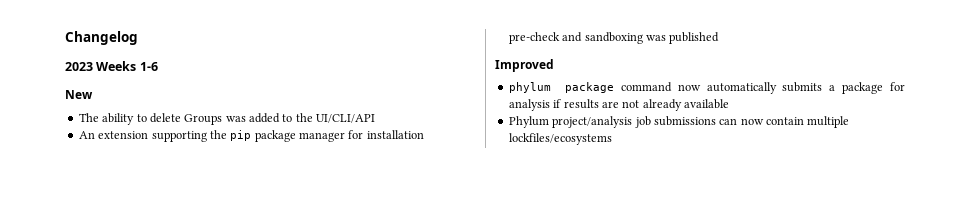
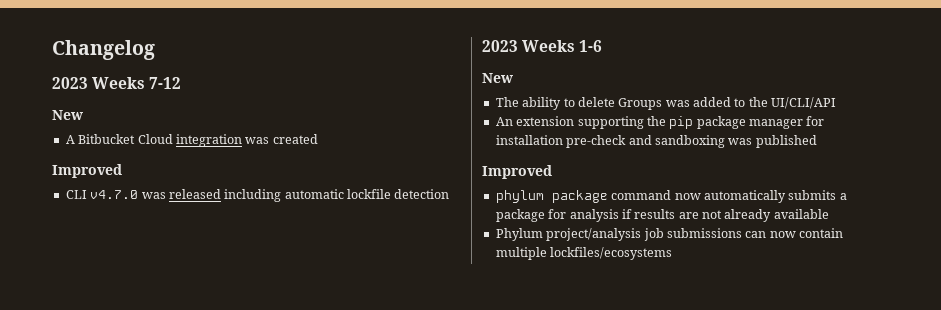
(138, 38) none -> [52,77,182,89] [52,110,83,120] [65,134,318,147] [52,164,122,178] [65,189,450,202] // 2023 Weeks 7-12 // New // A Bitbucket Cloud integration was created // Improved // CLI v4.7.0 was released including automatic lockfile detection

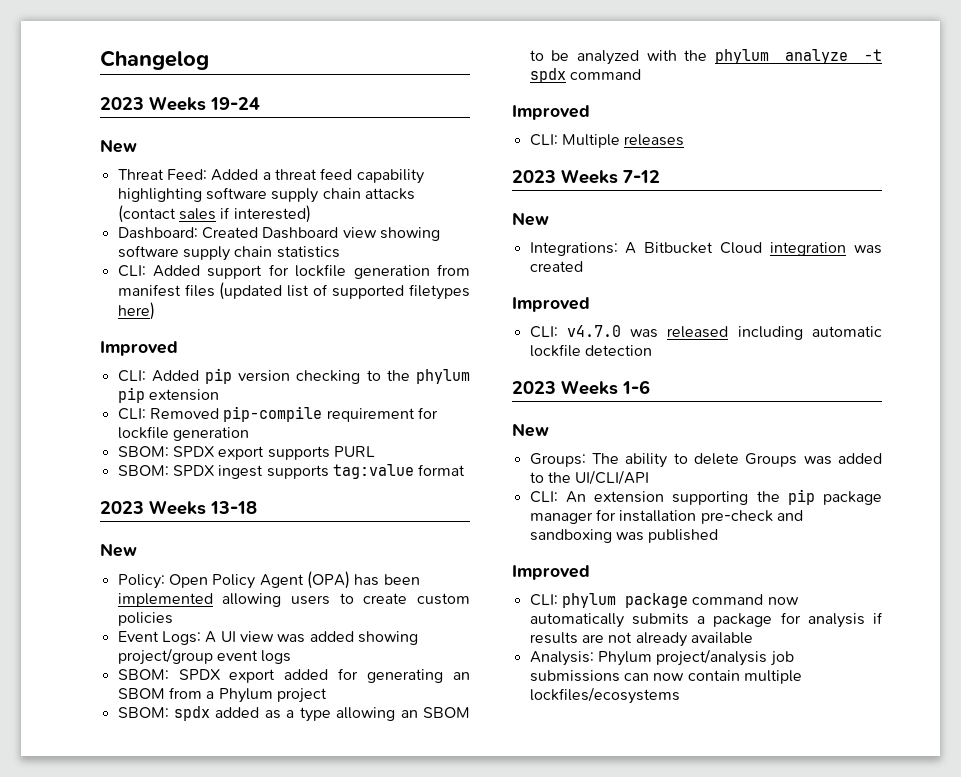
(155, 50) none -> [100,96,260,111] [100,139,137,153] [117,168,424,184] [117,187,415,203] [117,205,311,223] [117,227,440,241] [117,245,340,261] [117,264,470,279] [117,282,470,300] [117,302,155,320] [100,341,178,356] [117,368,470,384] [117,387,219,403] [117,406,438,422] [117,426,249,441] [117,446,375,460] [117,464,466,479] [100,500,257,515] [100,543,137,557] [117,571,420,589] [117,593,470,607] [117,612,173,626] [117,631,418,645] [117,648,292,665] [117,668,470,683] [117,687,327,703] [117,706,471,722] [529,49,882,65] [529,68,641,83] [512,105,590,120] [529,134,685,148] // 2023 Weeks 19-24 // New // Threat Feed: Added a threat feed capability highlighting software supply chain attacks (contact sales if interested) // Dashboard: Created Dashboard view showing software supply chain statistics // CLI: Added support for lockfile generation from manifest files (updated list of supported filetypes here) // Improved // CLI: Added pip version checking to the phylum pip extension // CLI: Removed pip-compile requirement for lockfile generation // SBOM: SPDX export supports PURL // SBOM: SPDX ingest supports tag:value format // 2023 Weeks 13-18 // New // Policy: Open Policy Agent (OPA) has been implemented allowing users to create custom policies // Event Logs: A UI view was added showing project/group event logs // SBOM: SPDX export added for generating an SBOM from a Phylum project // SBOM: spdx added as a type allowing an SBOM to be analyzed with the phylum analyze -t spdx command // Improved // CLI: Multiple releases
(83, 115) none -> [529,242,618,256] Integrations:
[65,190,87,199] CLI -> [529,326,558,338] CLI:
(513, 78) none -> [529,453,586,467] Groups:
(837, 103) none -> [529,491,558,503] CLI:
(552, 172) none -> [529,594,558,606] CLI:
(829, 214) none -> [529,651,594,666] Analysis:

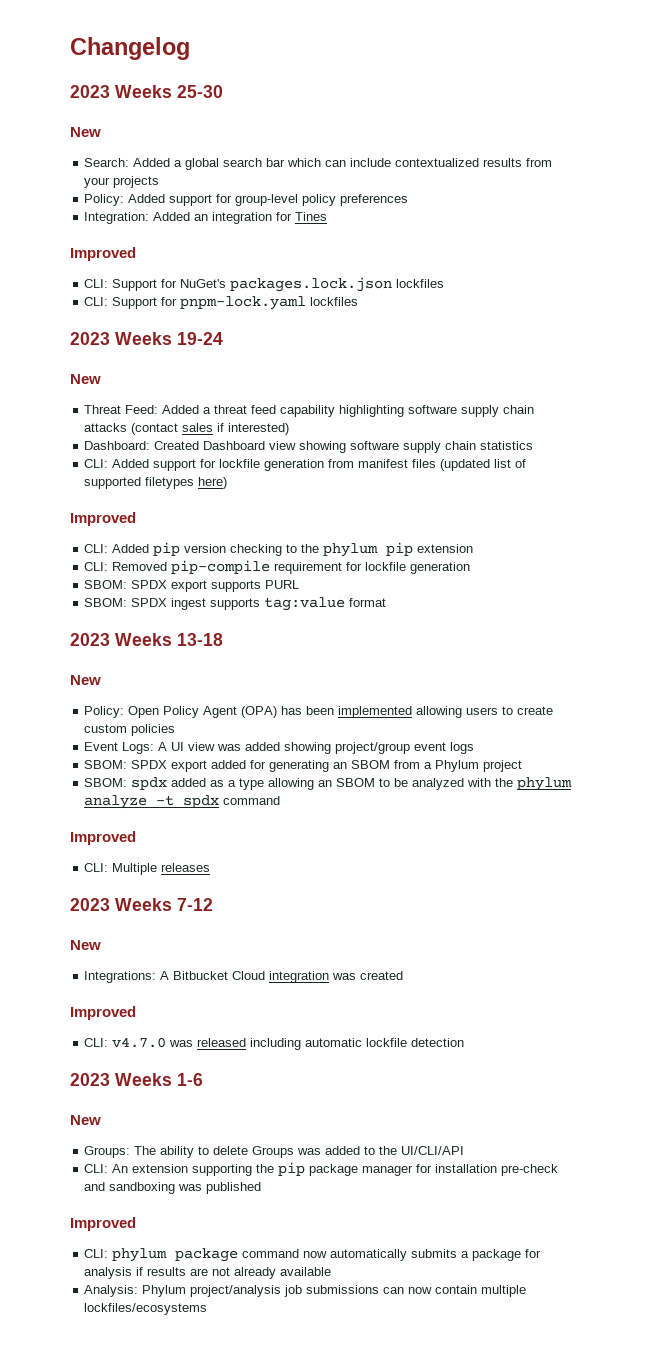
(209, 60) none -> [70,85,223,98] [70,127,101,137] [84,158,553,170] [84,176,160,188] [84,194,409,206] [84,212,328,224] [70,247,136,261] [84,277,445,292] [84,296,359,310] // 2023 Weeks 25-30 // New // Search: Added a global search bar which can include contextualized results from your projects // Policy: Added support for group-level policy preferences // Integration: Added an integration for Tines // Improved // CLI: Support for NuGet's packages.lock.json lockfiles // CLI: Support for pnpm-lock.yaml lockfiles

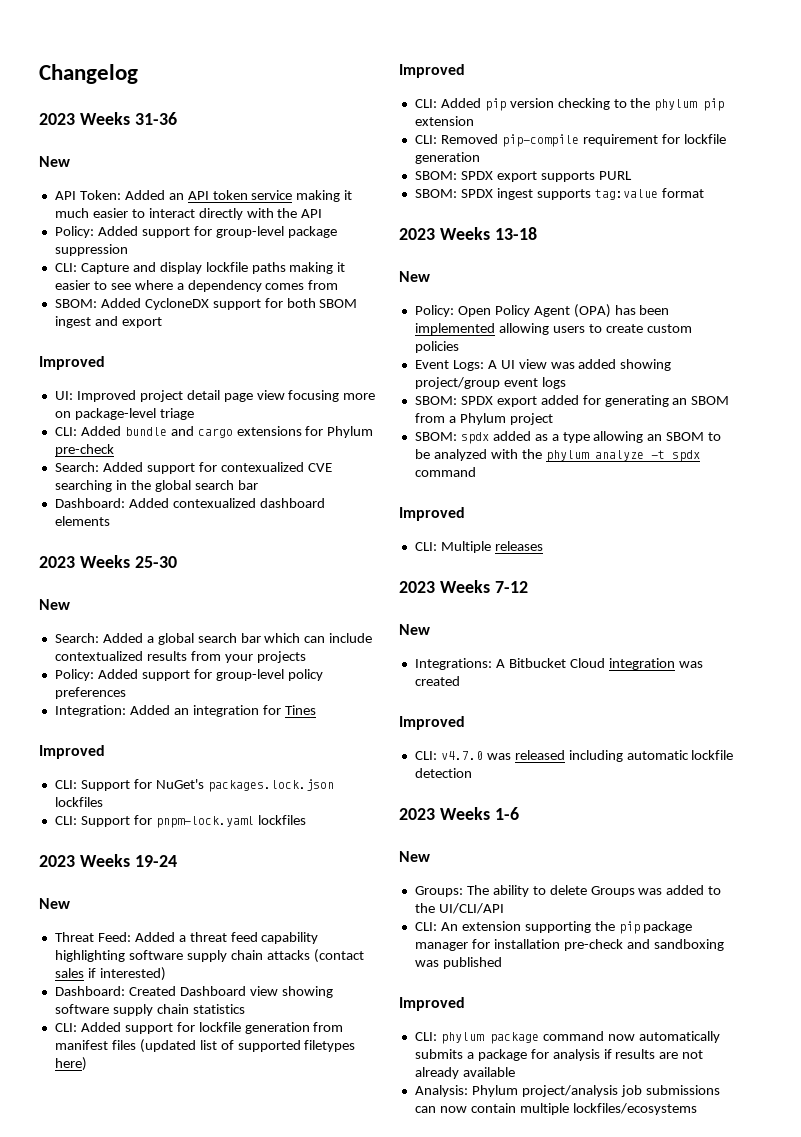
(190, 48) none -> [39,112,177,125] [39,156,70,167] [54,190,353,202] [54,208,323,220] [54,226,337,238] [54,244,128,256] [54,262,346,274] [54,280,339,292] [54,298,358,310] [54,316,162,328] [39,356,105,370] [54,390,376,402] [54,408,194,420] [54,426,374,438] [54,444,114,456] [54,462,332,474] [54,480,258,492] [54,498,325,508] [54,516,110,526] // 2023 Weeks 31-36 // New // API Token: Added an API token service making it much easier to interact directly with the API // Policy: Added support for group-level package suppression // CLI: Capture and display lockfile paths making it easier to see where a dependency comes from // SBOM: Added CycloneDX support for both SBOM ingest and export // Improved // UI: Improved project detail page view focusing more on package-level triage // CLI: Added bundle and cargo extensions for Phylum pre-check // Search: Added support for contexualized CVE searching in the global search bar // Dashboard: Added contexualized dashboard elements

